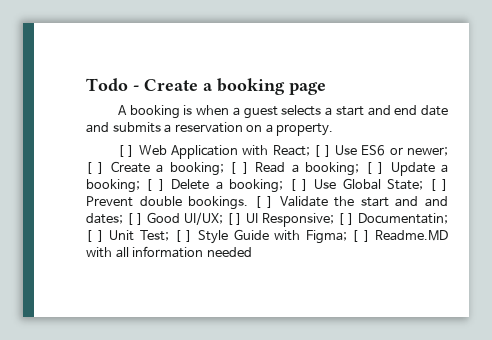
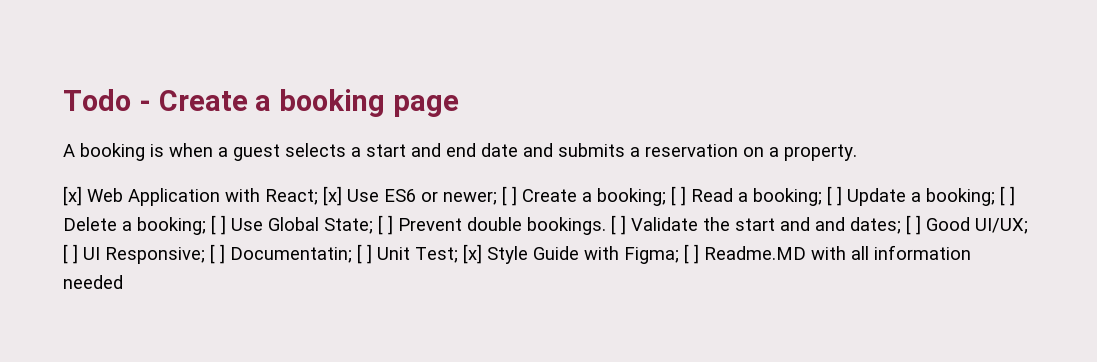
[117,145,135,157] [ ] -> [63,186,82,206] [x]
[314,145,331,157] [ ] -> [323,186,342,206] [x]
[174,230,193,242] [ ] -> [463,244,482,264] [x]

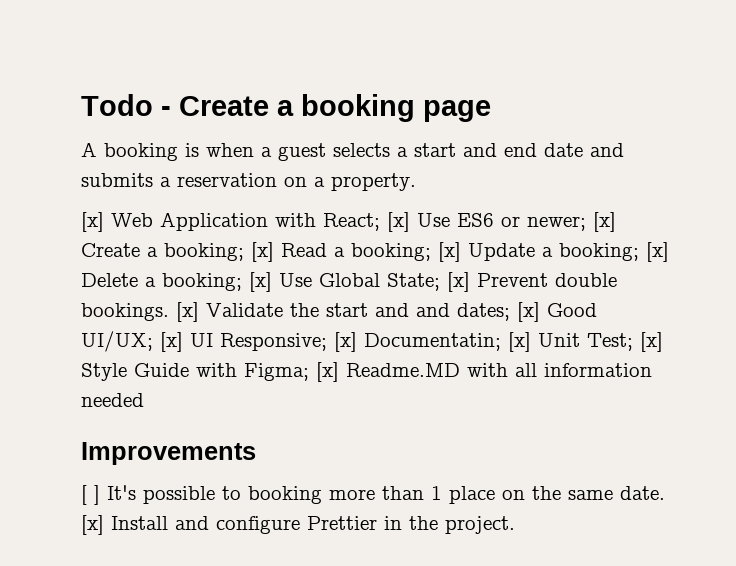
[502,186,517,206] [ ] -> [593,212,616,232] [x]
[671,186,686,206] [ ] -> [251,242,274,262] [x]
[827,186,842,206] [ ] -> [438,242,461,262] [x]
[1000,186,1015,206] [ ] -> [646,242,669,262] [x]
[211,215,226,235] [ ] -> [249,272,272,292] [x]
[378,215,393,235] [ ] -> [447,272,470,292] [x]
[611,215,626,235] [ ] -> [176,302,199,322] [x]
[906,215,1028,235] [63,244,372,264] [ ] Good UI/UX; [ ] UI Responsive; [ ] Documentatin; [ ] -> [517,302,597,322] [81,331,531,352] [x] Good UI/UX; [x] UI Responsive; [x] Documentatin; [x]
[684,244,699,264] [ ] -> [316,362,339,382] [x]
(123, 282) none -> [81,442,256,465] [81,485,665,505] [81,515,515,535] // Improvements // [ ] It's possible to booking more than 1 place on the same date. [x] Install and configure Prettier in the project.

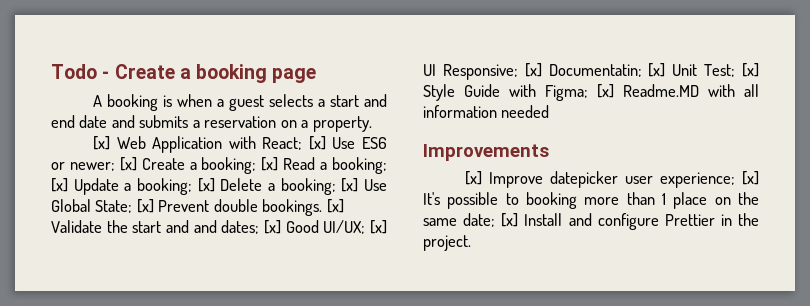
[81,485,100,505] [ ] -> [465,171,759,188] [x] Improve datepicker user experience; [x]
[620,486,665,500] date. -> [463,213,496,227] date;

